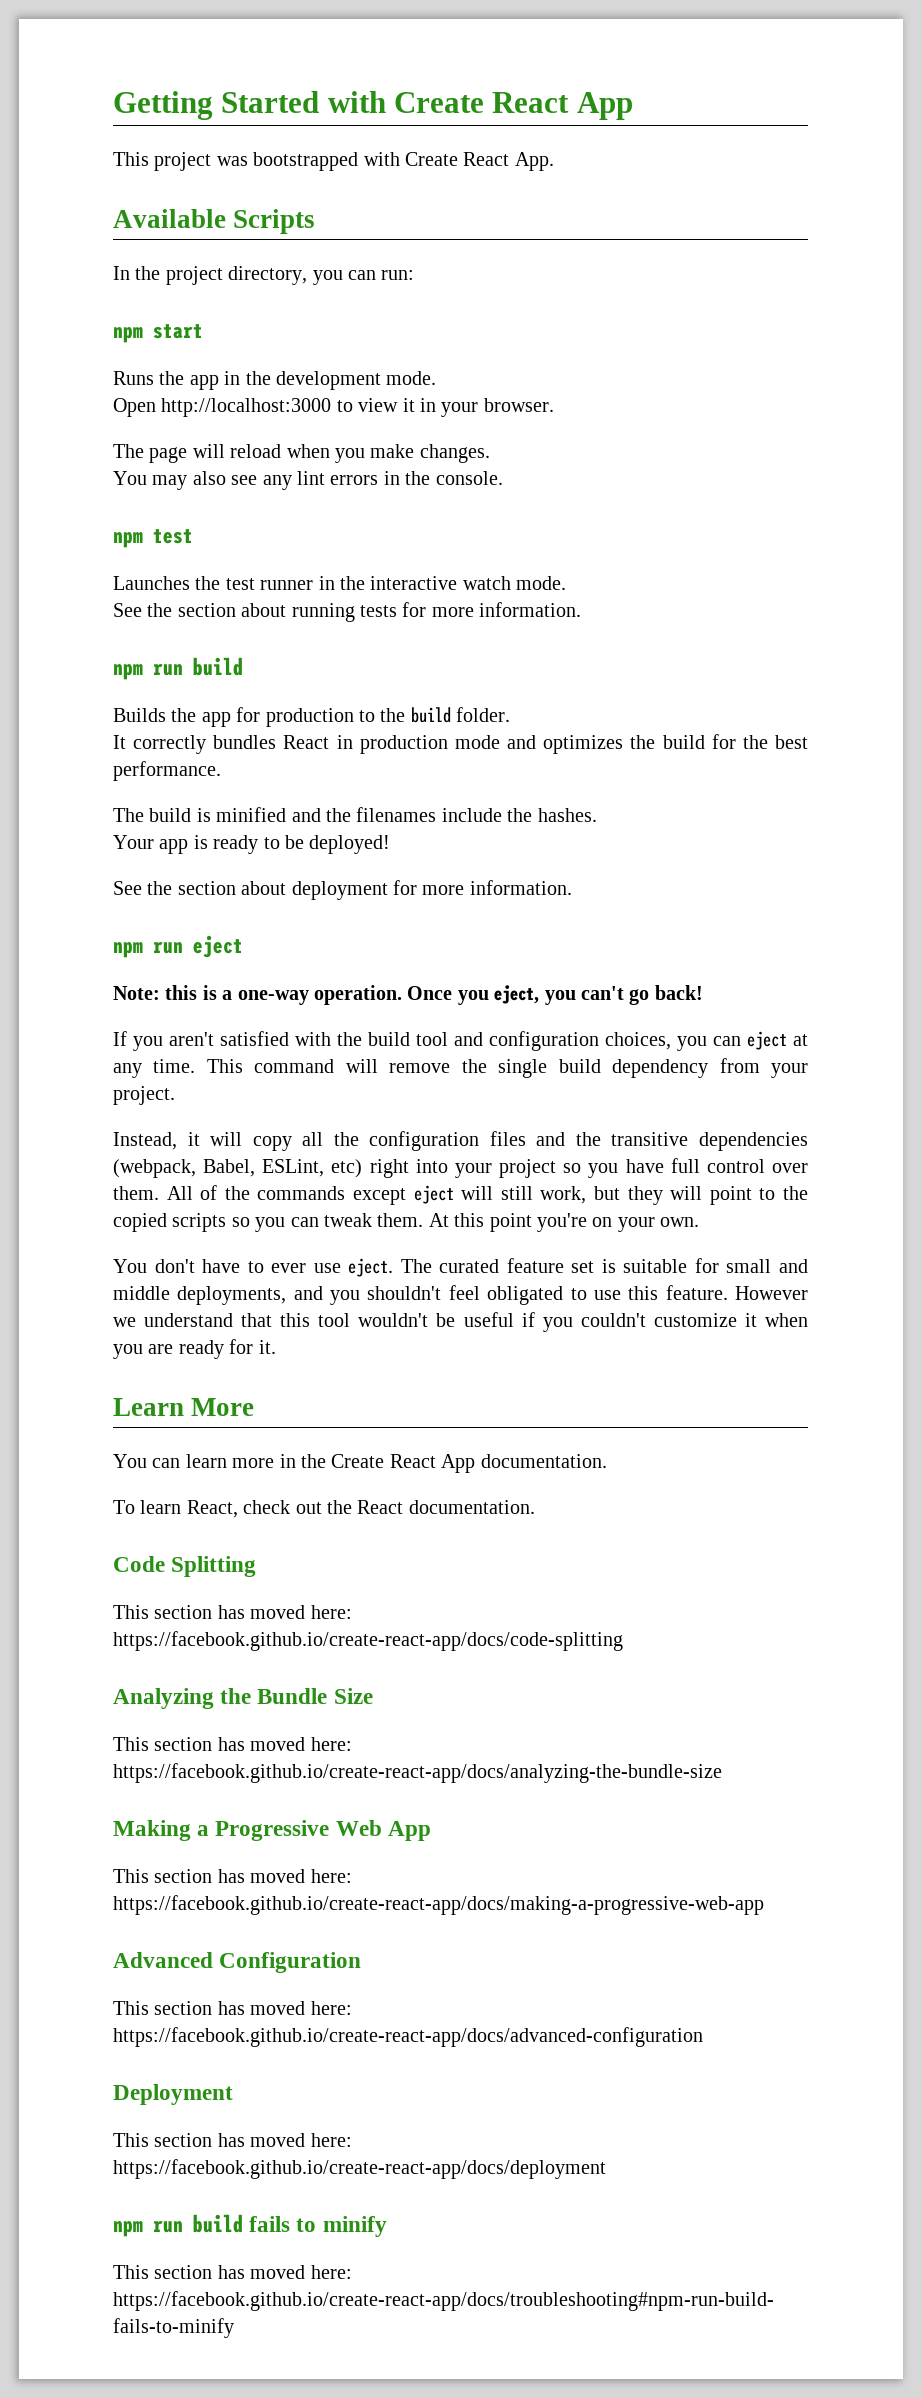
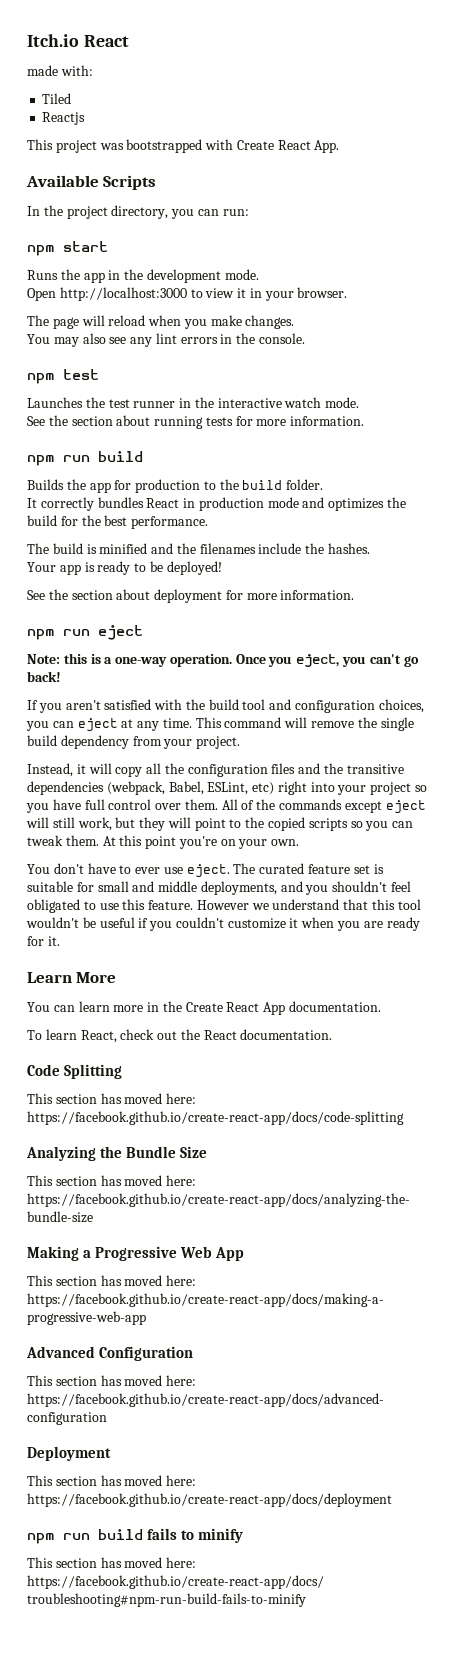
[113,91,633,120] Getting Started with Create React App -> [27,34,129,47] [27,65,93,76] [42,93,72,104] [42,112,86,125] Itch.io React // made with: // Tiled // Reactjs

